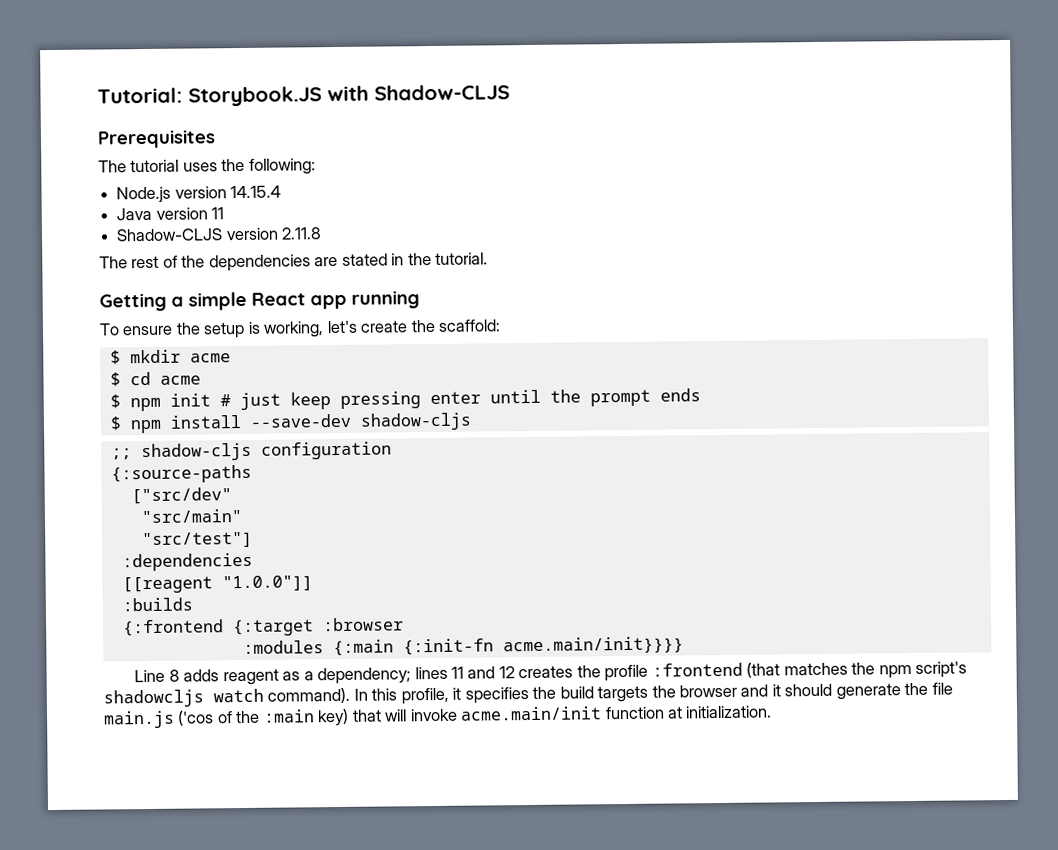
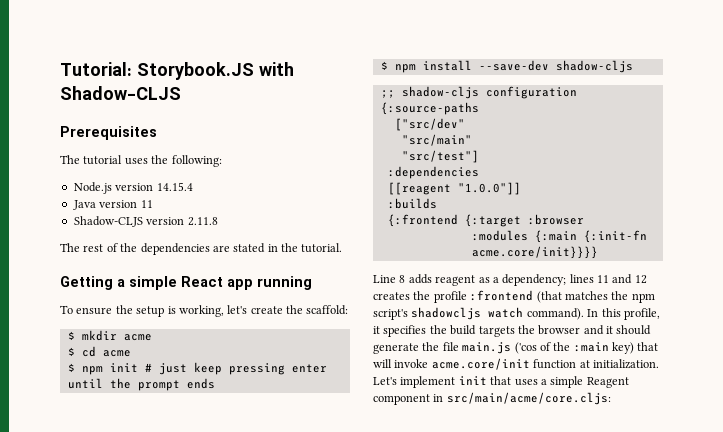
[502,636,684,655] acme.main/init}}}} -> [471,246,598,259] acme.core/init}}}}
[460,706,603,721] acme.main/init -> [431,358,530,370] acme.core/init
(773, 712) none -> [373,376,629,388] [373,392,611,405] Let's implement init that uses a simple Reagent component in src/main/acme/core.cljs:

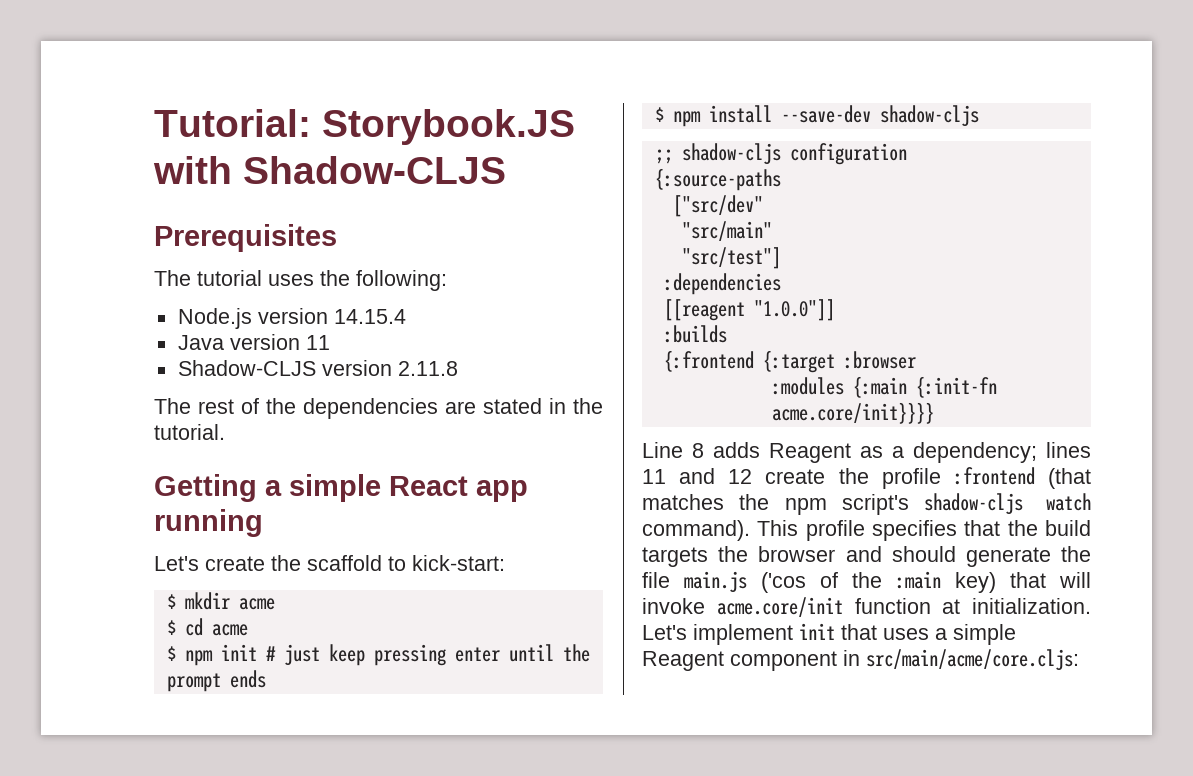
[60,305,349,317] To ensure the setup is working, let's create the scaffold: -> [154,555,505,571] Let's create the scaffold to kick-start:
[435,275,476,286] reagent -> [769,443,851,463] Reagent
[373,292,410,300] creates -> [765,469,826,484] create
[411,307,482,320] shadowcljs -> [924,493,1024,515] shadow-cljs
[587,308,660,320] [373,325,427,337] In this profile, it specifies -> [757,520,1001,541] This profile specifies that
[606,326,613,334] it -> (882, 554) none

